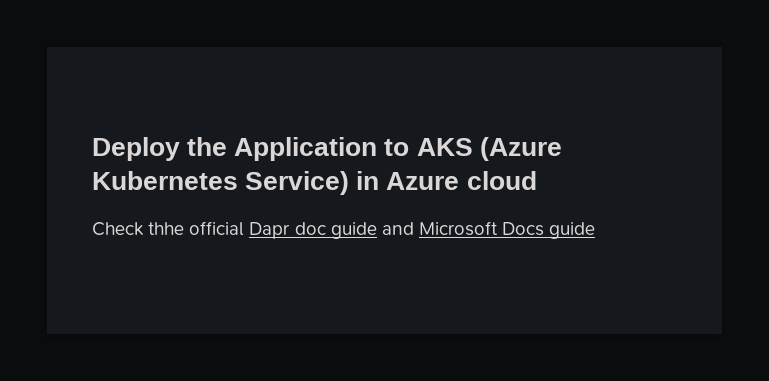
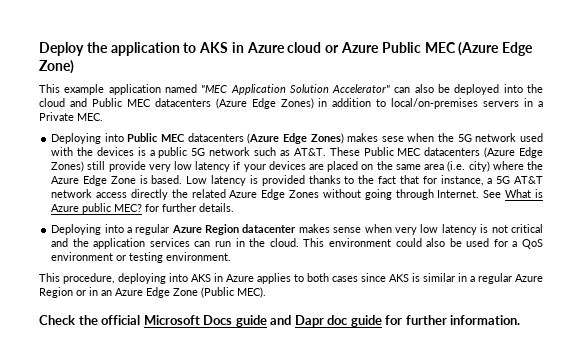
[234,137,378,161] Application -> [110,42,180,56] application
[479,137,562,161] [92,171,350,195] (Azure Kubernetes Service) -> (229, 47) none
[92,221,596,239] // Check thhe official Dapr doc guide and Microsoft Docs guide -> [325,42,534,56] [39,60,74,74] [39,84,544,95] [39,98,544,109] [39,112,103,121] [51,133,544,144] [51,147,543,158] [51,161,543,172] [51,175,544,186] [51,189,544,200] [51,203,235,214] [51,224,543,235] [51,238,543,249] [51,252,232,263] [39,273,543,284] [39,287,266,298] [39,315,521,327] or Azure Public MEC (Azure Edge Zone) // This example application named "MEC Application Solution Accelerator" can also be deployed into the cloud and Public MEC datacenters (Azure Edge Zones) in addition to local/on-premises servers in a Private MEC. // Deploying into Public MEC datacenters (Azure Edge Zones) makes sese when the 5G network used with the devices is a public 5G network such as AT&T. These Public MEC datacenters (Azure Edge Zones) still provide very low latency if your devices are placed on the same area (i.e. city) where the Azure Edge Zone is based. Low latency is provided thanks to the fact that for instance, a 5G AT&T network access directly the related Azure Edge Zones without going through Internet. See What is Azure public MEC? for further details. // Deploying into a regular Azure Region datacenter makes sense when very low latency is not critical and the application services can run in the cloud. This environment could also be used for a QoS environment or testing environment. // This procedure, deploying into AKS in Azure applies to both cases since AKS is similar in a regular Azure Region or in an Azure Edge Zone (Public MEC). // Check the official Microsoft Docs guide and Dapr doc guide for further information.

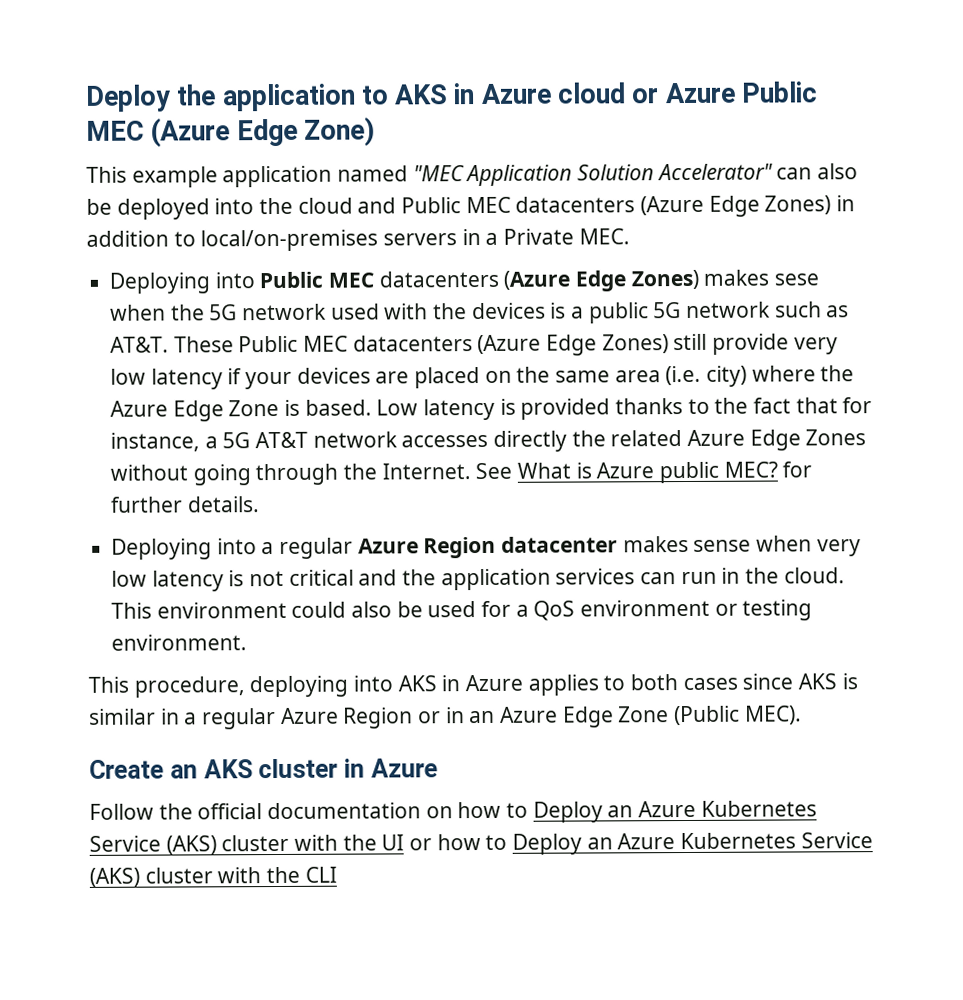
[95,192,127,198] access -> [401,434,489,448] accesses
(434, 194) none -> [343,463,378,480] the
[39,315,521,327] Check the official Microsoft Docs guide and Dapr doc guide for further information. -> [89,758,438,779] [89,800,817,823] [89,832,873,855] [89,866,337,887] Create an AKS cluster in Azure // Follow the official documentation on how to Deploy an Azure Kubernetes Service (AKS) cluster with the UI or how to Deploy an Azure Kubernetes Service (AKS) cluster with the CLI

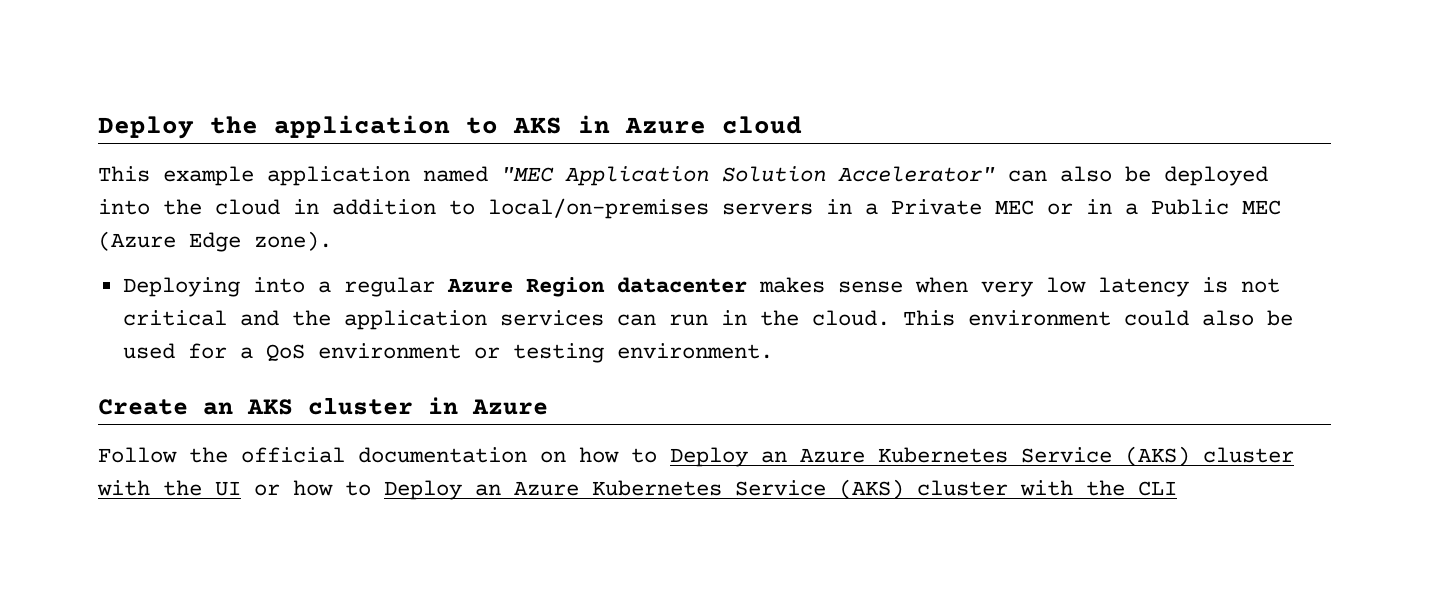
[631,81,818,104] [86,117,375,148] or Azure Public MEC (Azure Edge Zone) -> (802, 125) none
[357,195,832,217] and Public MEC datacenters (Azure Edge Zones) -> (280, 207) none
[578,228,630,245] [109,269,820,294] [110,301,850,324] [110,333,838,356] [110,365,855,390] [110,397,873,422] [110,429,867,452] [110,461,813,486] [110,496,260,513] MEC. // Deploying into Public MEC datacenters (Azure Edge Zones) makes sese when the 5G network used with the devices is a public 5G network such as AT&T. These Public MEC datacenters (Azure Edge Zones) still provide very low latency if your devices are placed on the same area (i.e. city) where the Azure Edge Zone is based. Low latency is provided thanks to the fact that for instance, a 5G AT&T network accesses directly the related Azure Edge Zones without going through the Internet. See What is Azure public MEC? for further details. -> [995,199,1281,215] [98,231,332,252] MEC or in a Public MEC (Azure Edge zone).
[88,673,858,698] [89,705,802,730] // This procedure, deploying into AKS in Azure applies to both cases since AKS is similar in a regular Azure Region or in an Azure Edge Zone (Public MEC). -> (773, 351) none

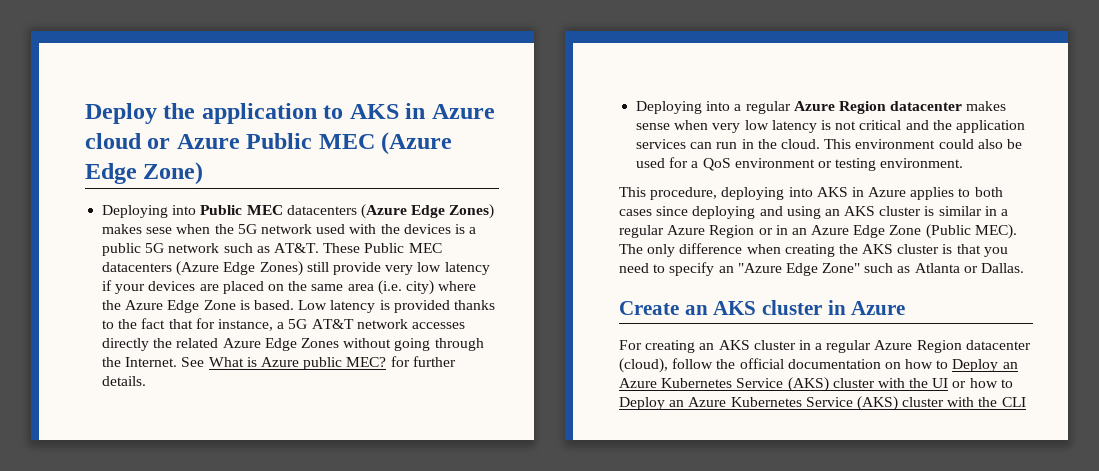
[98,166,1268,186] [98,198,1281,219] [98,231,332,252] // This example application named "MEC Application Solution Accelerator" can also be deployed into the cloud in addition to local/on-premises servers in a Private MEC or in a Public MEC (Azure Edge zone). -> [147,132,453,155] [85,162,204,185] [102,204,495,219] [102,224,477,234] [102,243,442,256] [102,261,490,276] [102,280,477,295] [102,300,495,313] [102,318,465,331] [102,338,484,351] [102,356,456,370] [102,376,147,386] or Azure Public MEC (Azure Edge Zone) // Deploying into Public MEC datacenters (Azure Edge Zones) makes sese when the 5G network used with the devices is a public 5G network such as AT&T. These Public MEC datacenters (Azure Edge Zones) still provide very low latency if your devices are placed on the same area (i.e. city) where the Azure Edge Zone is based. Low latency is provided thanks to the fact that for instance, a 5G AT&T network accesses directly the related Azure Edge Zones without going through the Internet. See What is Azure public MEC? for further details.
(773, 351) none -> [619,187,1003,200] [619,206,1009,219] [619,224,1017,239] [619,243,1008,257] [619,262,1025,276] // This procedure, deploying into AKS in Azure applies to both cases since deploying and using an AKS cluster is similar in a regular Azure Region or in an Azure Edge Zone (Public MEC). The only difference when creating the AKS cluster is that you need to specify an "Azure Edge Zone" such as Atlanta or Dallas.
[98,447,177,463] Follow -> [619,340,1031,353] [619,358,714,373] For creating an AKS cluster in a regular Azure Region datacenter (cloud), follow

